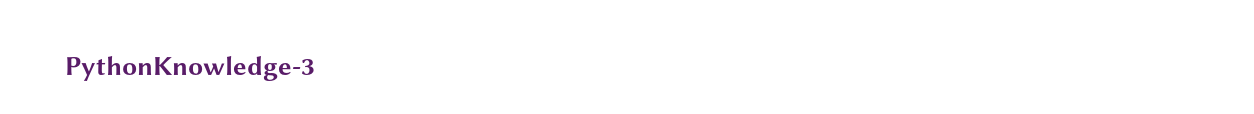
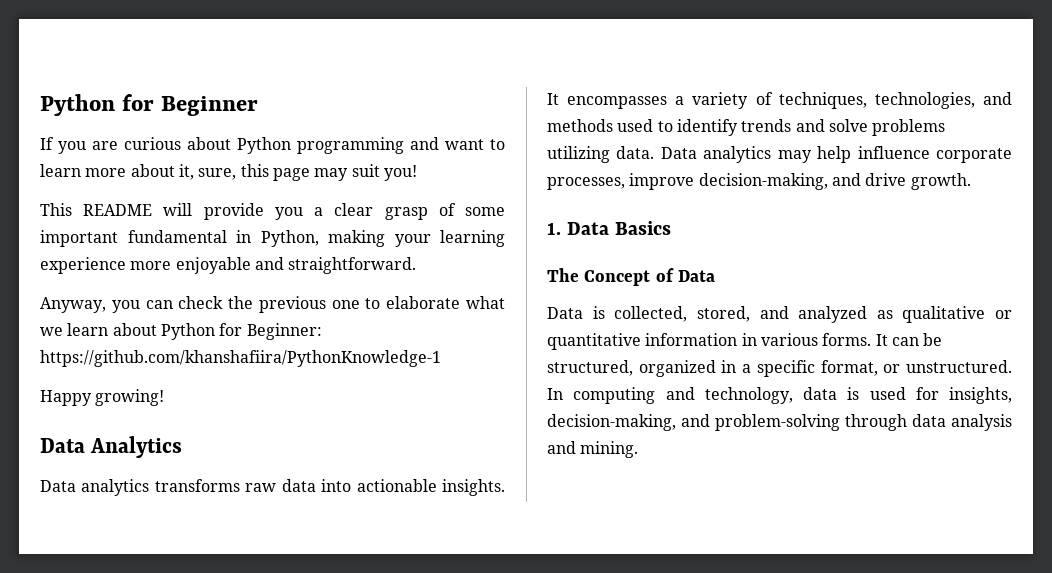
[65,56,315,81] PythonKnowledge-3 -> [40,94,258,116] [40,137,505,154] [40,164,417,181] [40,203,506,220] [40,230,505,247] [40,257,417,274] [40,296,505,313] [40,323,322,340] [40,350,441,367] [40,389,165,406] [40,436,183,458] [40,479,506,496] [547,92,1012,109] [547,119,946,136] [547,146,1012,163] [547,173,971,190] [547,221,671,235] [547,268,716,286] [547,306,1012,323] [547,333,943,350] [547,360,1012,377] [547,387,1012,404] [547,414,1012,431] [547,441,639,458] Python for Beginner // If you are curious about Python programming and want to learn more about it, sure, this page may suit you! // This README will provide you a clear grasp of some important fundamental in Python, making your learning experience more enjoyable and straightforward. // Anyway, you can check the previous one to elaborate what we learn about Python for Beginner: https://github.com/khanshafiira/PythonKnowledge-1 // Happy growing! // Data Analytics // Data analytics transforms raw data into actionable insights. It encompasses a variety of techniques, technologies, and methods used to identify trends and solve problems utilizing data. Data analytics may help influence corporate processes, improve decision-making, and drive growth. // 1. Data Basics // The Concept of Data // Data is collected, stored, and analyzed as qualitative or quantitative information in various forms. It can be structured, organized in a specific format, or unstructured. In computing and technology, data is used for insights, decision-making, and problem-solving through data analysis and mining.

